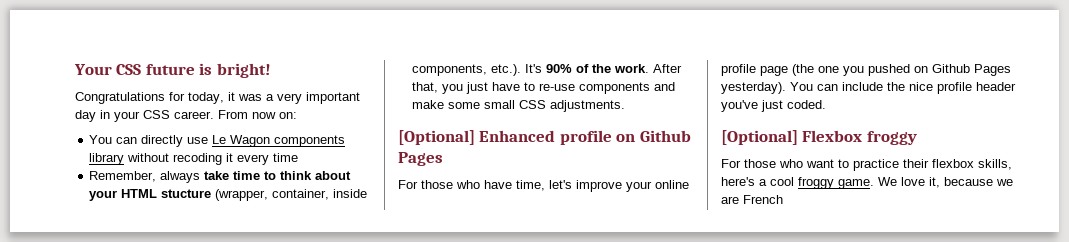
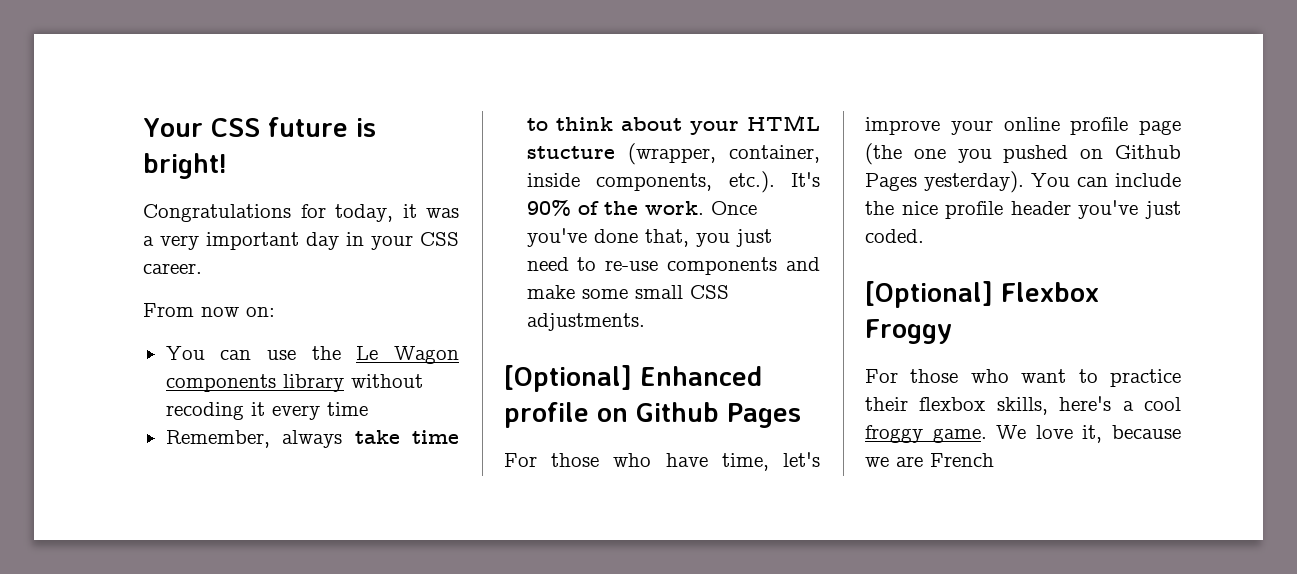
(214, 115) none -> (202, 268) //
[141,135,209,147] directly use -> [266,346,341,360] use the
[653,64,683,73] After -> [710,201,757,215] [526,228,638,247] Once you've done
[492,82,521,91] have -> [526,257,569,271] need
[866,131,917,145] froggy -> [865,319,952,344] Froggy

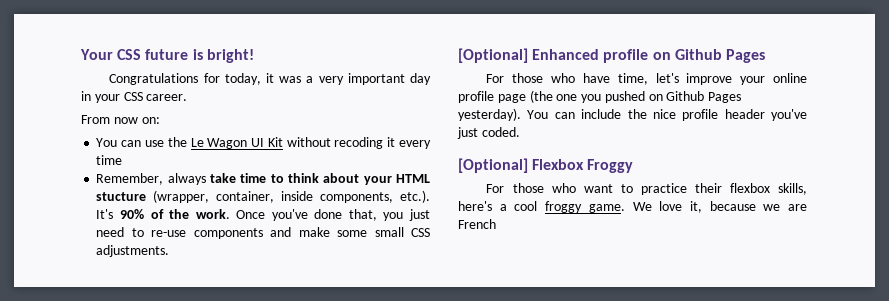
[165,374,344,392] components library -> [251,137,283,147] UI Kit

